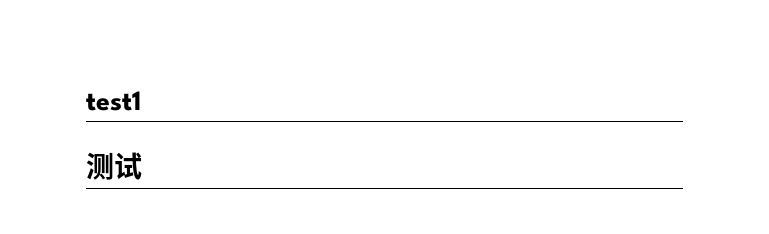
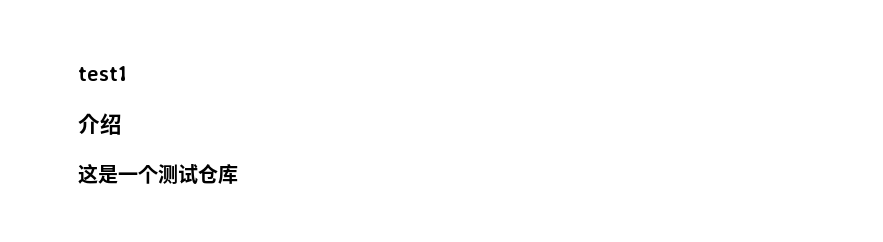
[86,152,142,180] 测试 -> [78,113,122,135] [78,163,238,184] 介绍 // 这是一个测试仓库

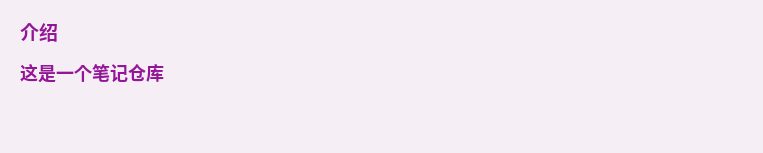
[78,66,127,81] test1 // -> (20, 32) none
[158,164,198,184] 测试 -> [92,64,128,83] 笔记

